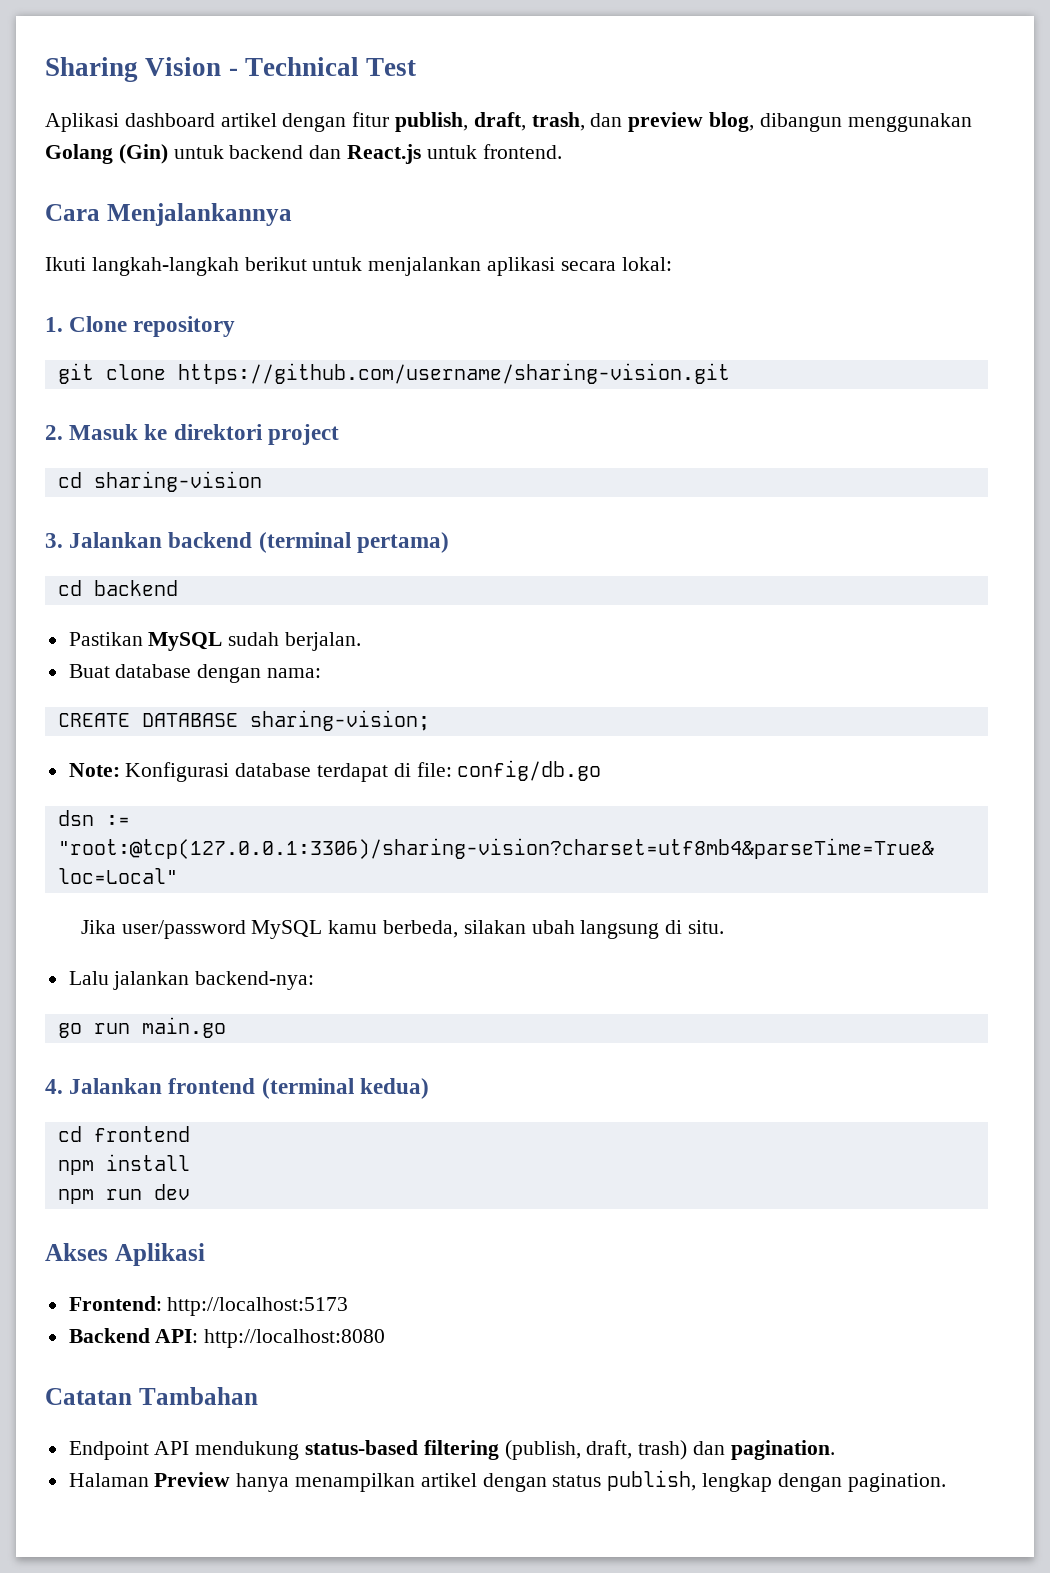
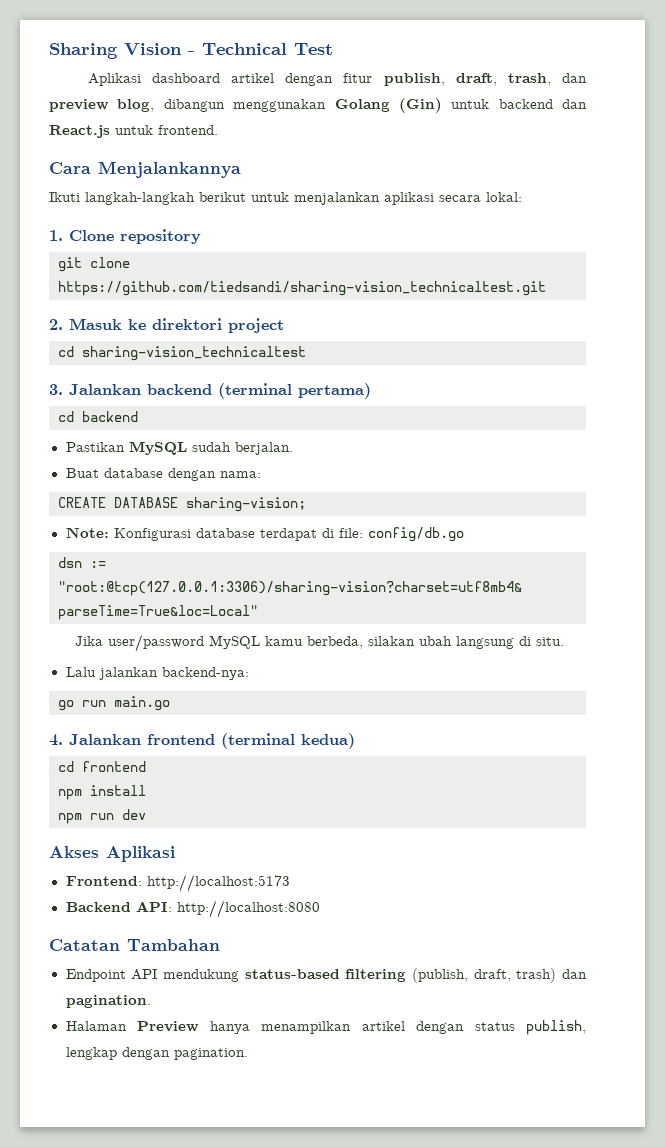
[177,363,730,384] https://github.com/username/sharing-vision.git -> [58,281,546,296] https://github.com/tiedsandi/sharing-vision_technicaltest.git
[93,471,262,492] sharing-vision -> [82,346,306,361] sharing-vision_technicaltest

